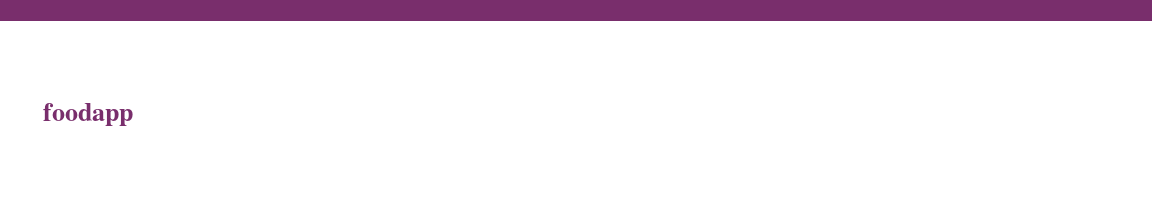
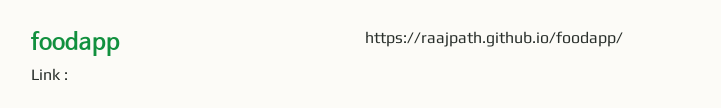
(133, 114) none -> [31,68,69,80] [365,31,623,47] // Link : https://raajpath.github.io/foodapp/

